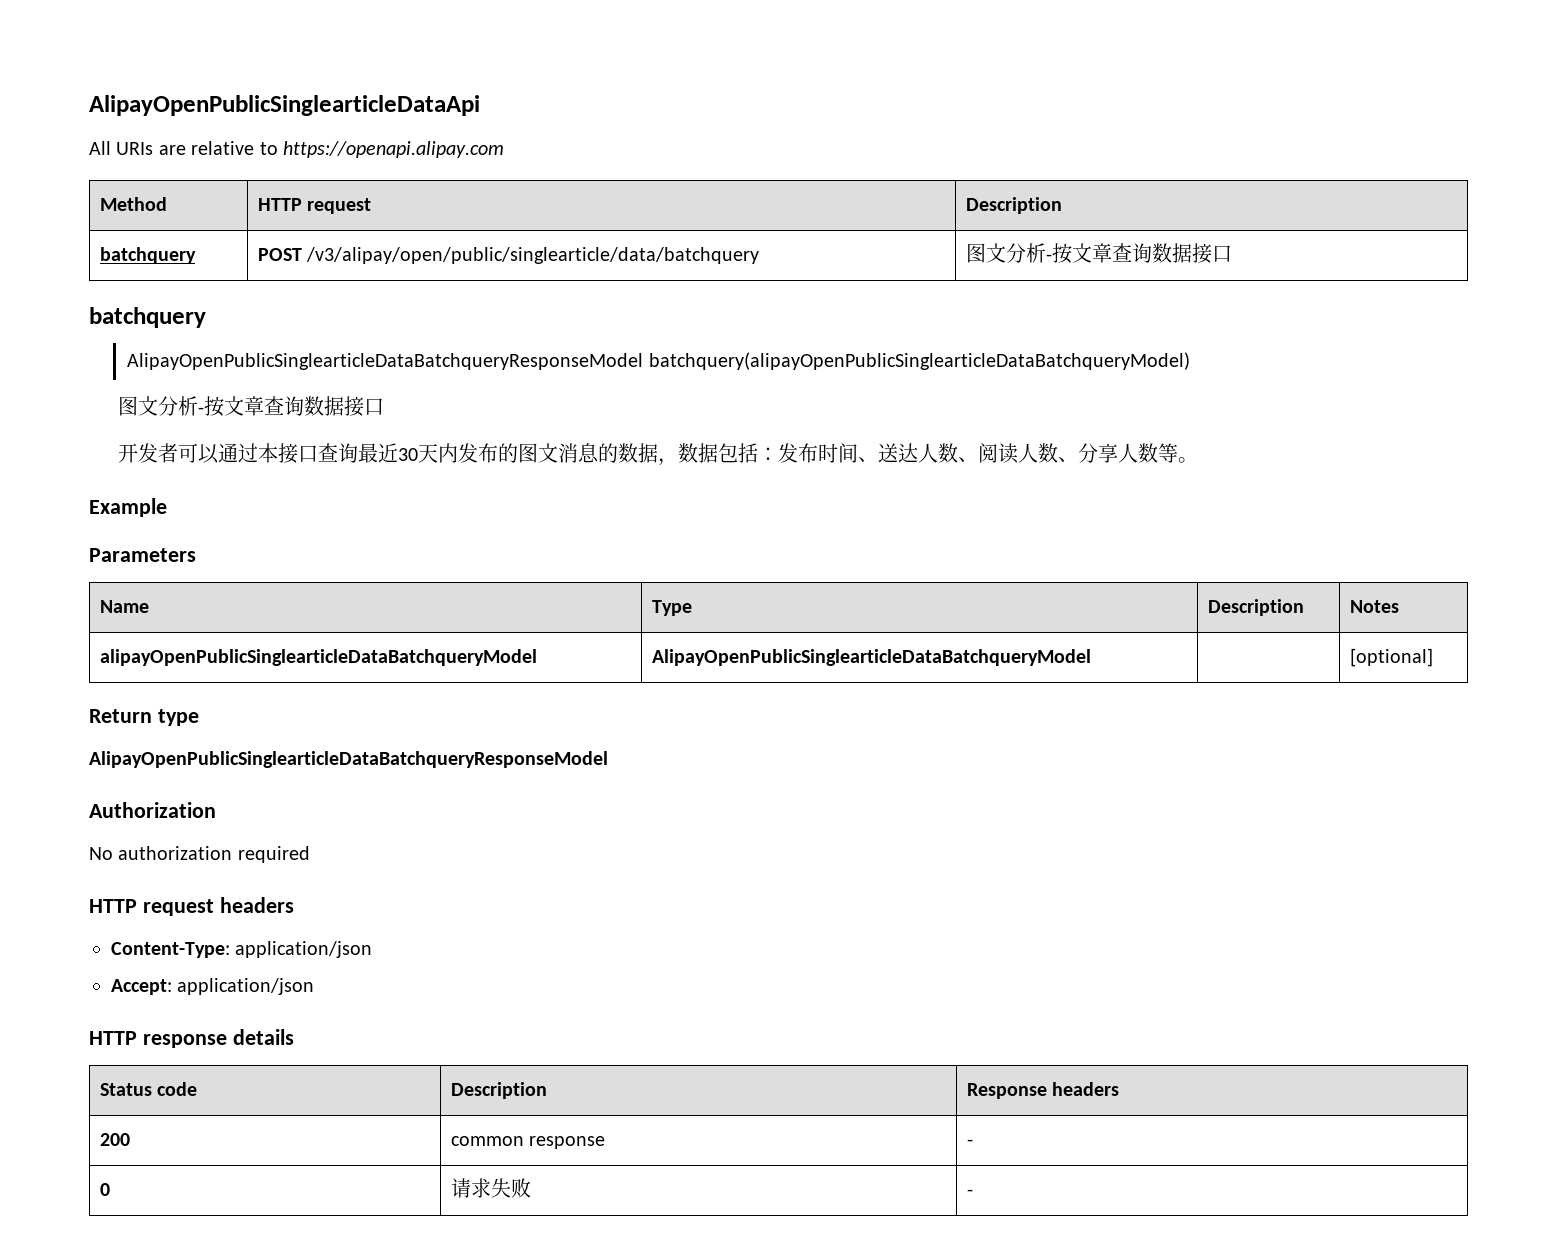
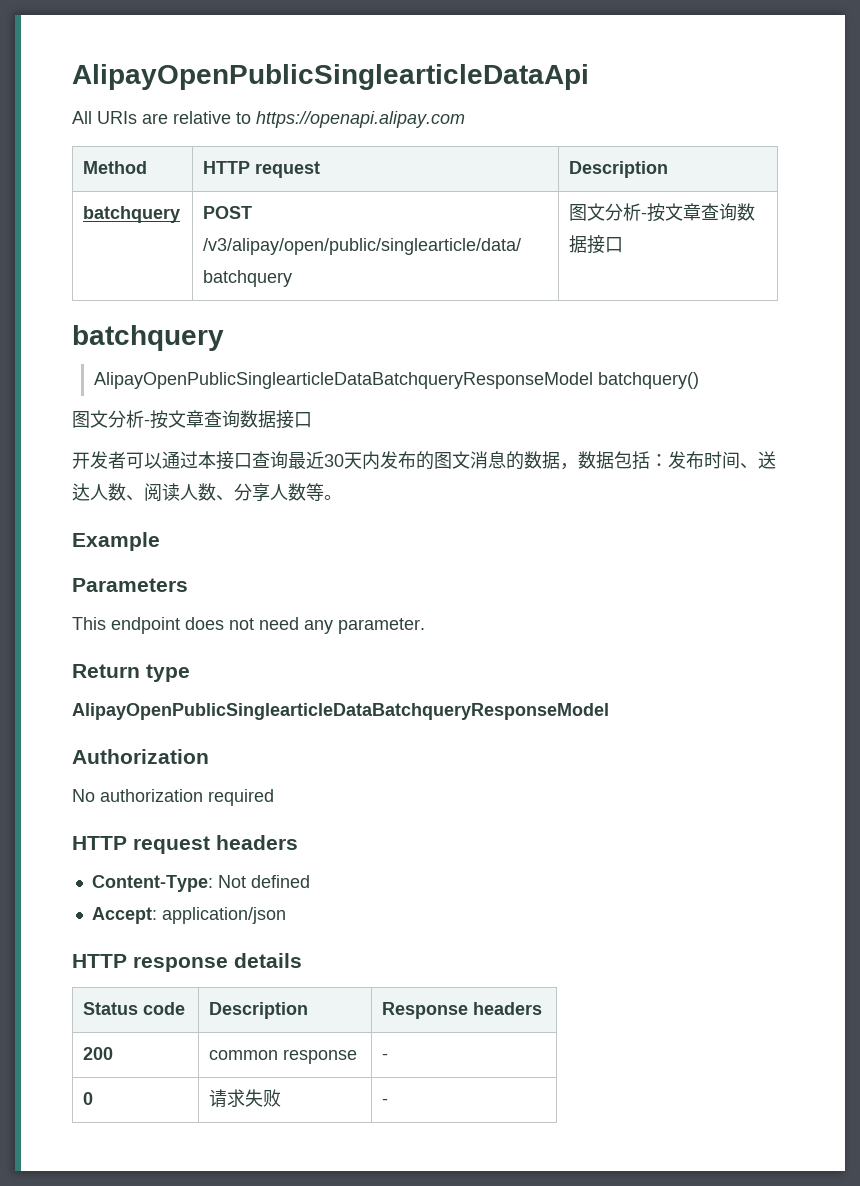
[648,352,1190,370] batchquery(alipayOpenPublicSinglearticleDataBatchqueryModel) -> [598,372,700,389] batchquery()
[99,600,149,613] [651,600,692,616] [1207,599,1304,616] [1349,600,1399,613] [99,649,537,666] [651,649,1091,666] [1349,648,1433,667] // Name | Type | Description | Notes // alipayOpenPublicSinglearticleDataBatchqueryModel | AlipayOpenPublicSinglearticleDataBatchqueryModel | | [optional] -> [72,617,425,634] // This endpoint does not need any parameter.
[235,941,373,958] application/json -> [217,875,310,888] Not defined

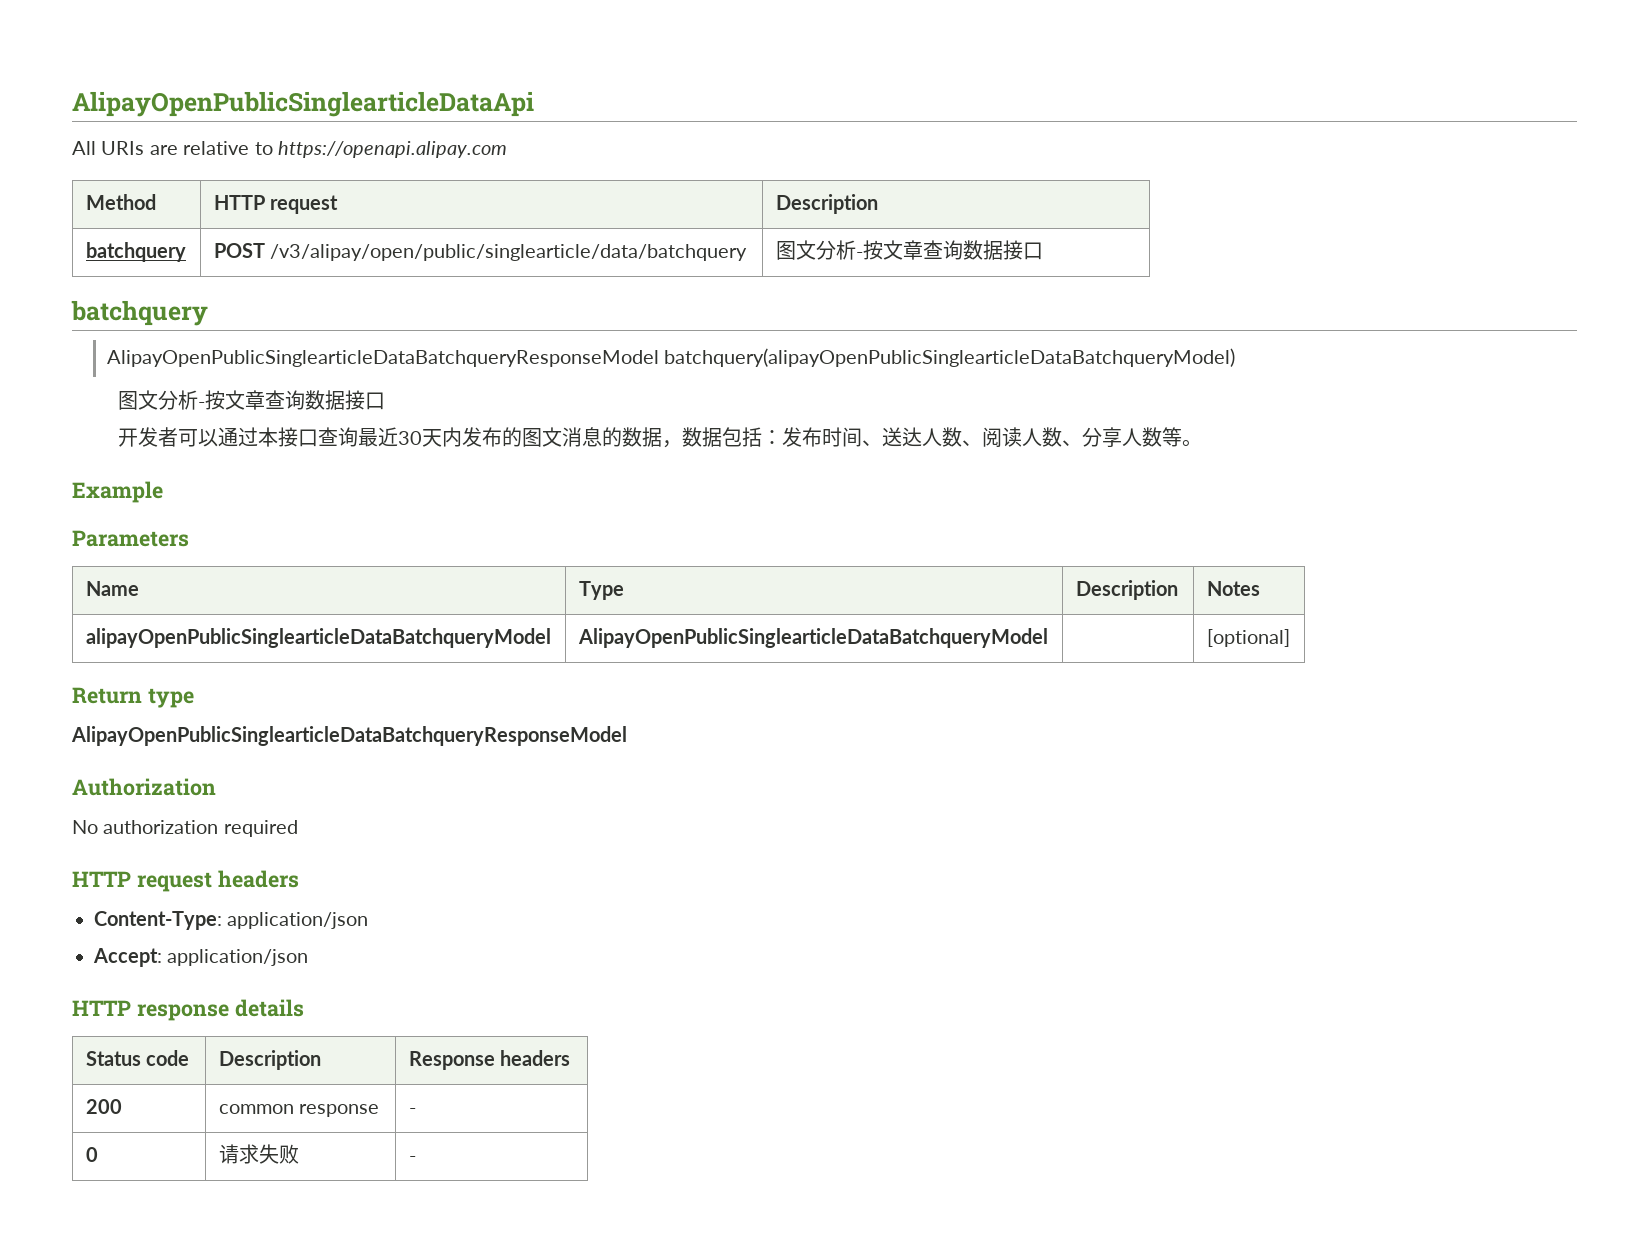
[598,372,700,389] batchquery() -> [664,348,1236,367] batchquery(alipayOpenPublicSinglearticleDataBatchqueryModel)
[72,617,425,634] // This endpoint does not need any parameter. -> [85,581,139,596] [578,581,624,600] [1075,580,1178,600] [1206,581,1260,596] [85,628,551,648] [577,628,1048,648] [1206,629,1290,647] // Name | Type | Description | Notes // alipayOpenPublicSinglearticleDataBatchqueryModel | AlipayOpenPublicSinglearticleDataBatchqueryModel | | [optional]
[217,875,310,888] Not defined -> [227,912,369,929] application/json

